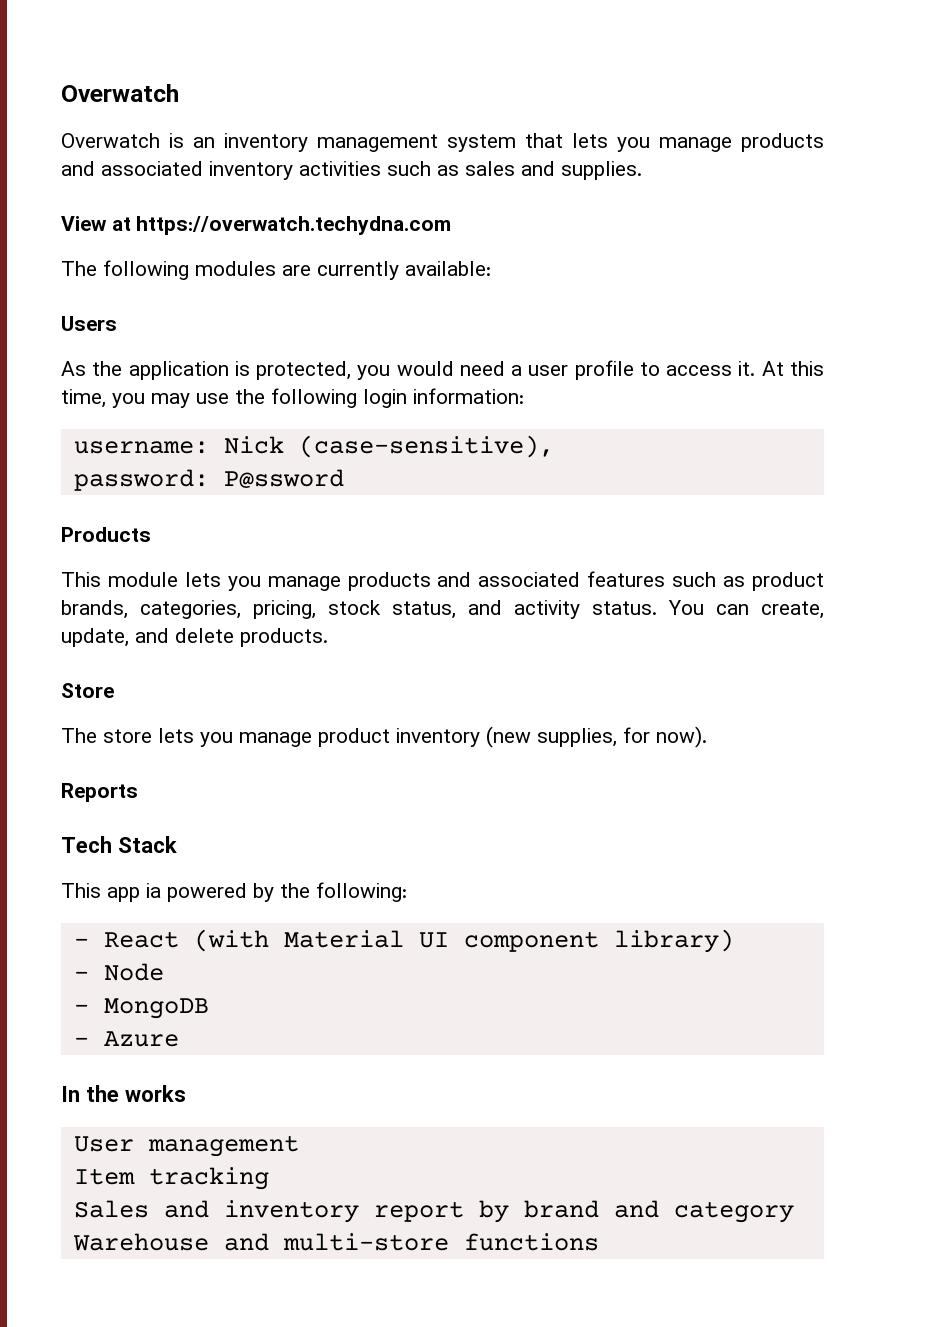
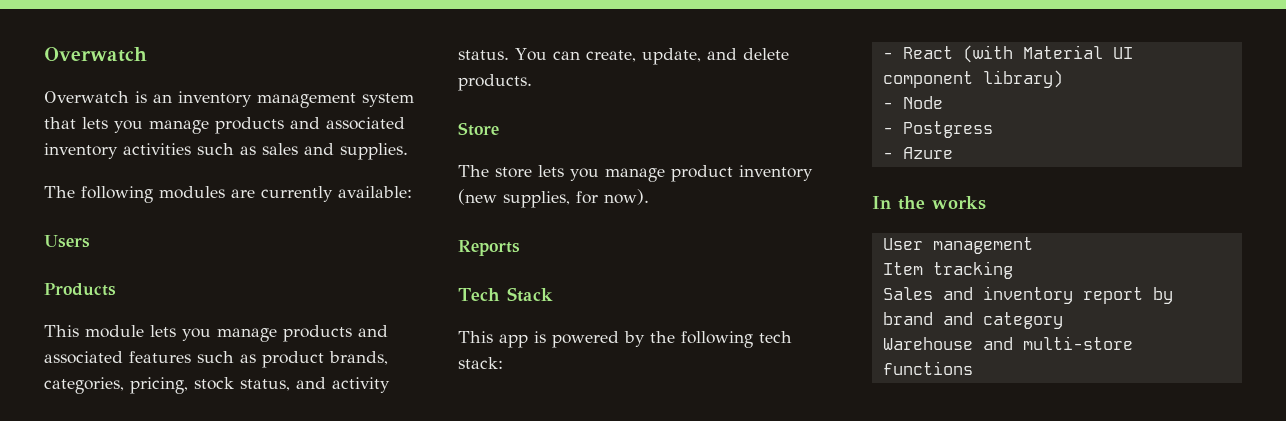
[61,216,452,235] // View at https://overwatch.techydna.com -> (408, 151) none
[61,360,824,380] [61,388,524,408] [73,435,554,458] [73,469,344,491] // As the application is protected, you would need a user profile to access it. At this time, you may use the following login information: // username: Nick (case-sensitive), // password: P@ssword -> (90, 241) none
[146,883,161,898] ia -> [534,331,546,343] is
[316,882,407,902] following: -> [681,331,792,348] [458,357,503,369] following tech stack:
[103,998,209,1019] MongoDB -> [902,121,993,138] Postgress

